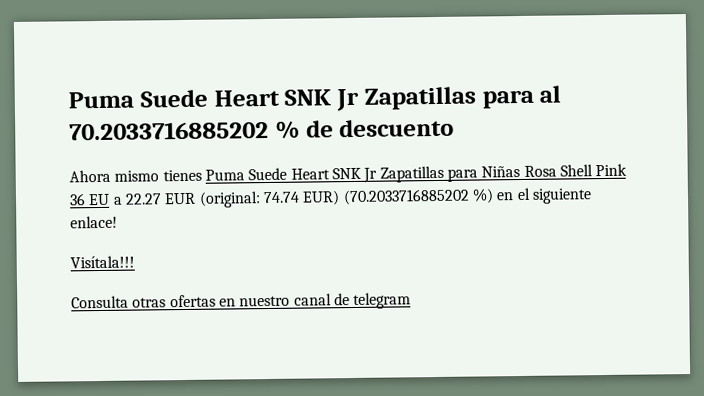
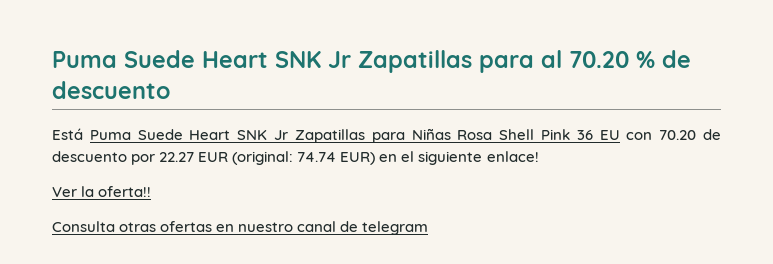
[69,120,269,141] 70.2033716885202 -> [569,51,629,68] 70.20
[69,169,202,183] Ahora mismo tienes -> [52,128,83,140] Está
[112,196,123,205] a -> [626,129,721,140] [52,151,156,165] con 70.20 de descuento por
[342,188,494,206] (70.2033716885202 %) -> (376, 158) none
[70,255,135,269] Visítala!!! -> [52,186,152,197] Ver la oferta!!

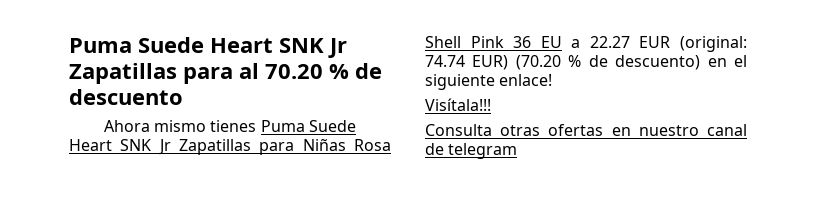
[52,128,83,140] Está -> [103,120,257,132] Ahora mismo tienes
[626,129,721,140] [52,151,156,165] con 70.20 de descuento por -> [571,39,581,48] a
(376, 158) none -> [515,55,701,70] (70.20 % de descuento)
[52,186,152,197] Ver la oferta!! -> [425,98,491,111] Visítala!!!

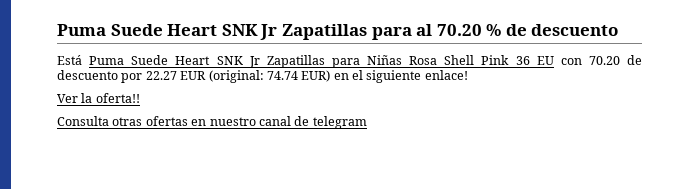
[103,120,257,132] Ahora mismo tienes -> [57,55,82,65] Está
[571,39,581,48] a -> [560,55,642,65] [57,70,143,83] con 70.20 de descuento por
[515,55,701,70] (70.20 % de descuento) -> (331, 76) none
[425,98,491,111] Visítala!!! -> [57,93,140,103] Ver la oferta!!

